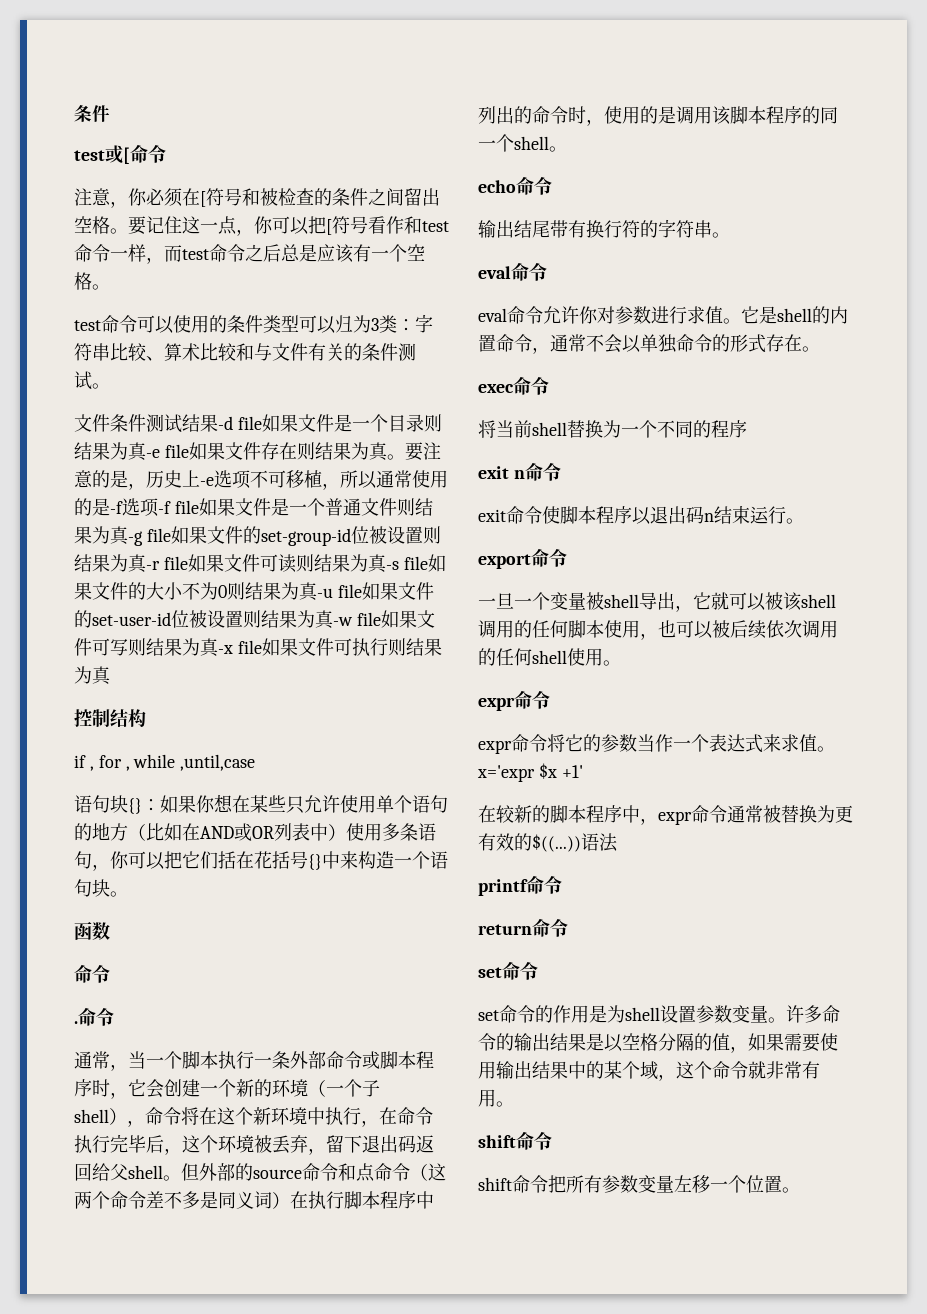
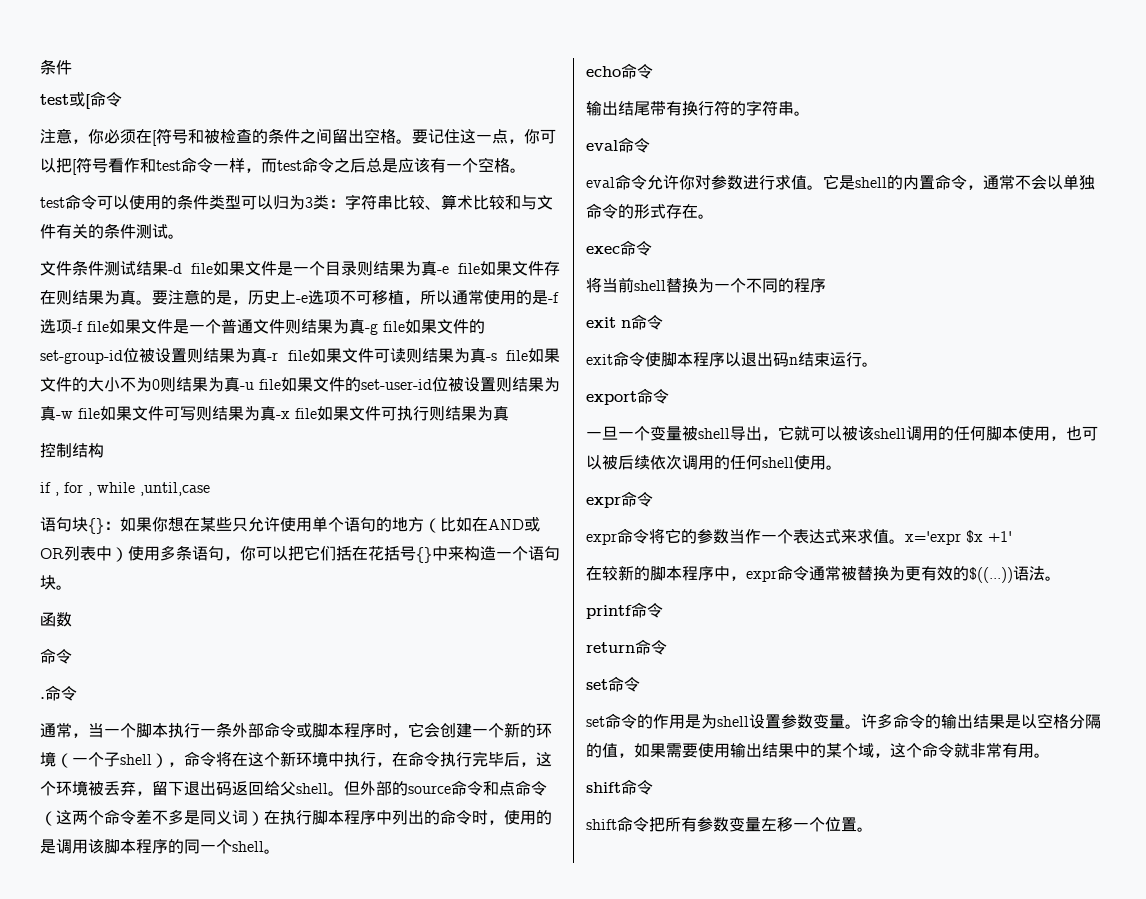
(618, 842) none -> [1045,576,1061,581] 。

